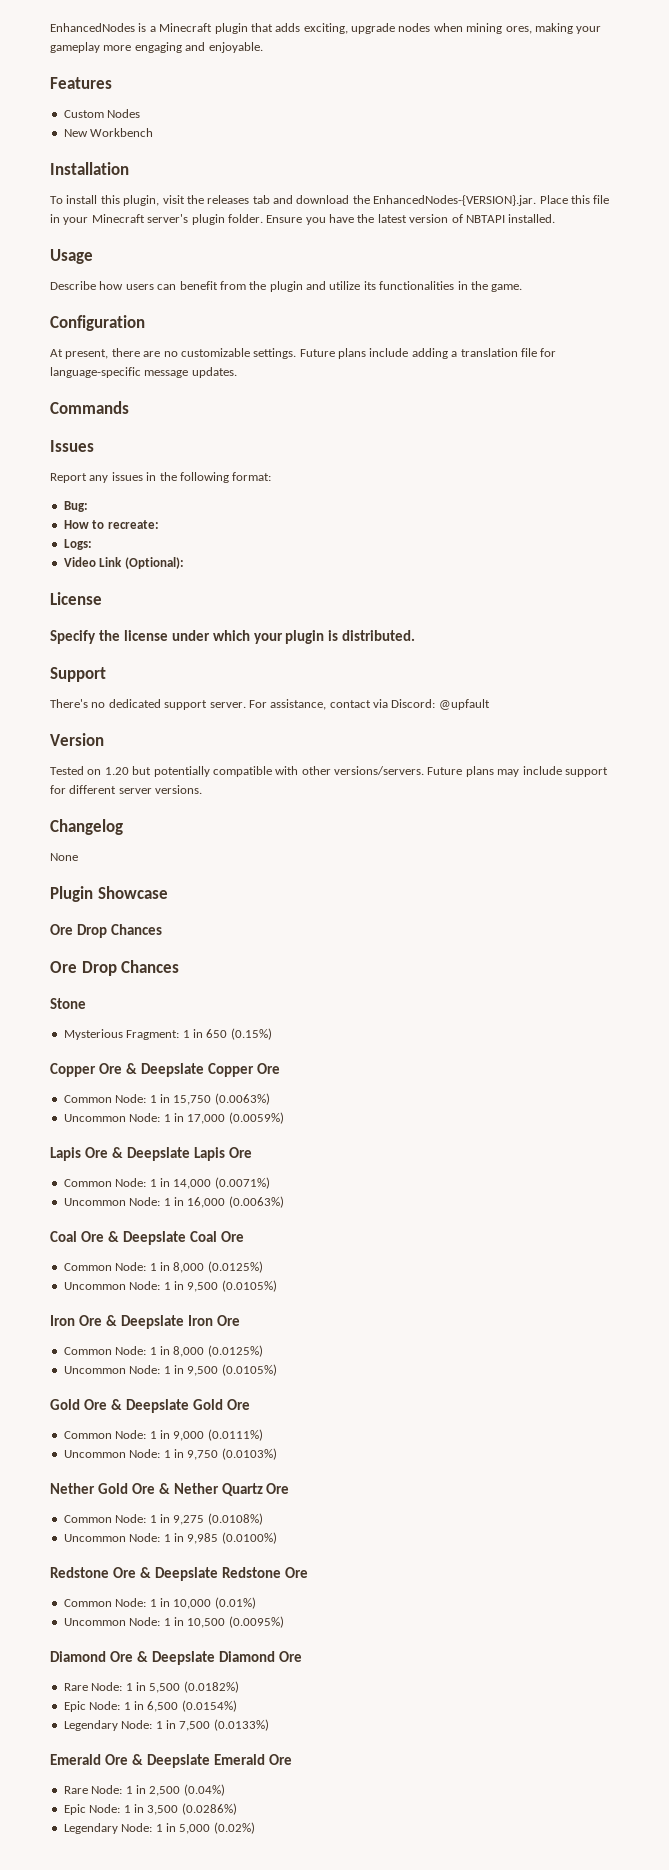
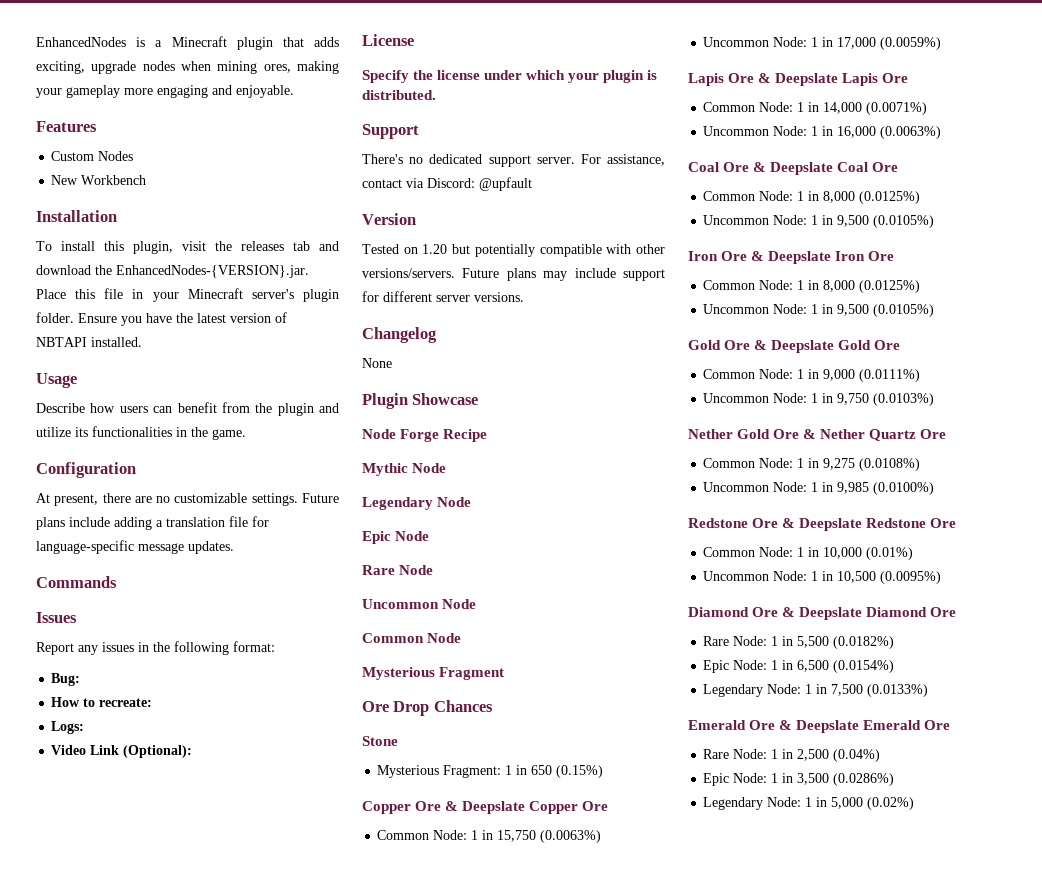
[50,924,162,938] Ore Drop Chances -> [362,429,488,442] [362,463,447,476] [362,497,472,510] [362,531,430,544] [362,565,434,575] [362,599,477,609] [362,633,462,643] [362,667,505,680] Node Forge Recipe // Mythic Node // Legendary Node // Epic Node // Rare Node // Uncommon Node // Common Node // Mysterious Fragment

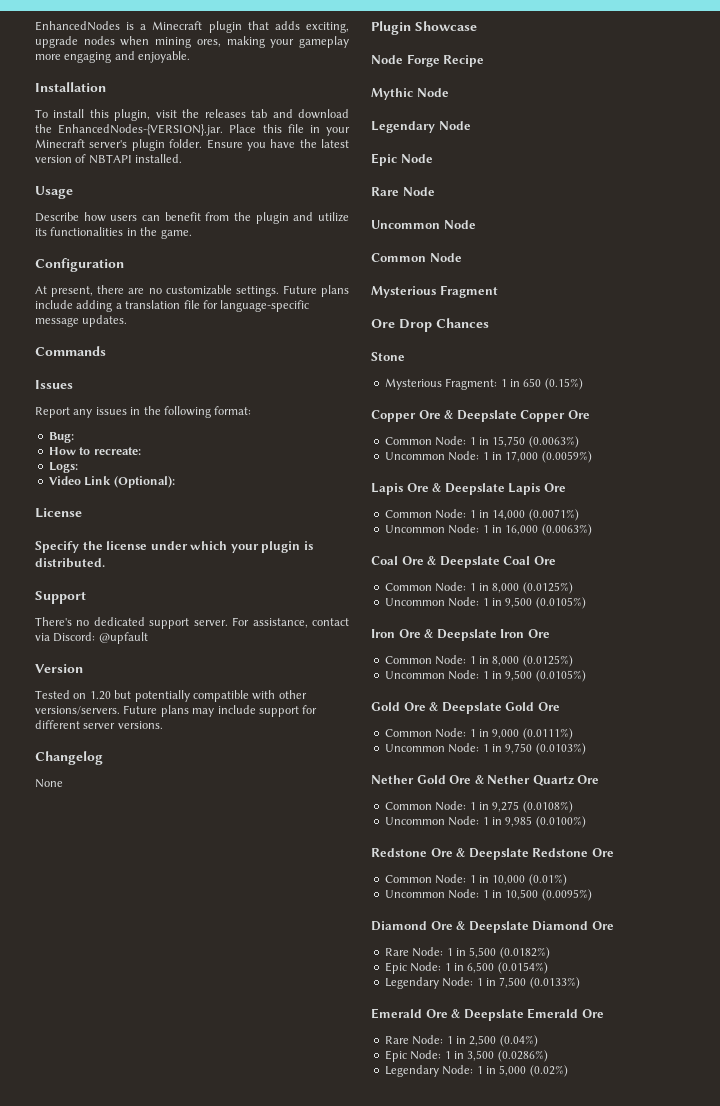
[36,121,97,132] [51,151,134,161] [51,175,147,185] // Features // Custom Nodes // New Workbench -> (191, 57) none

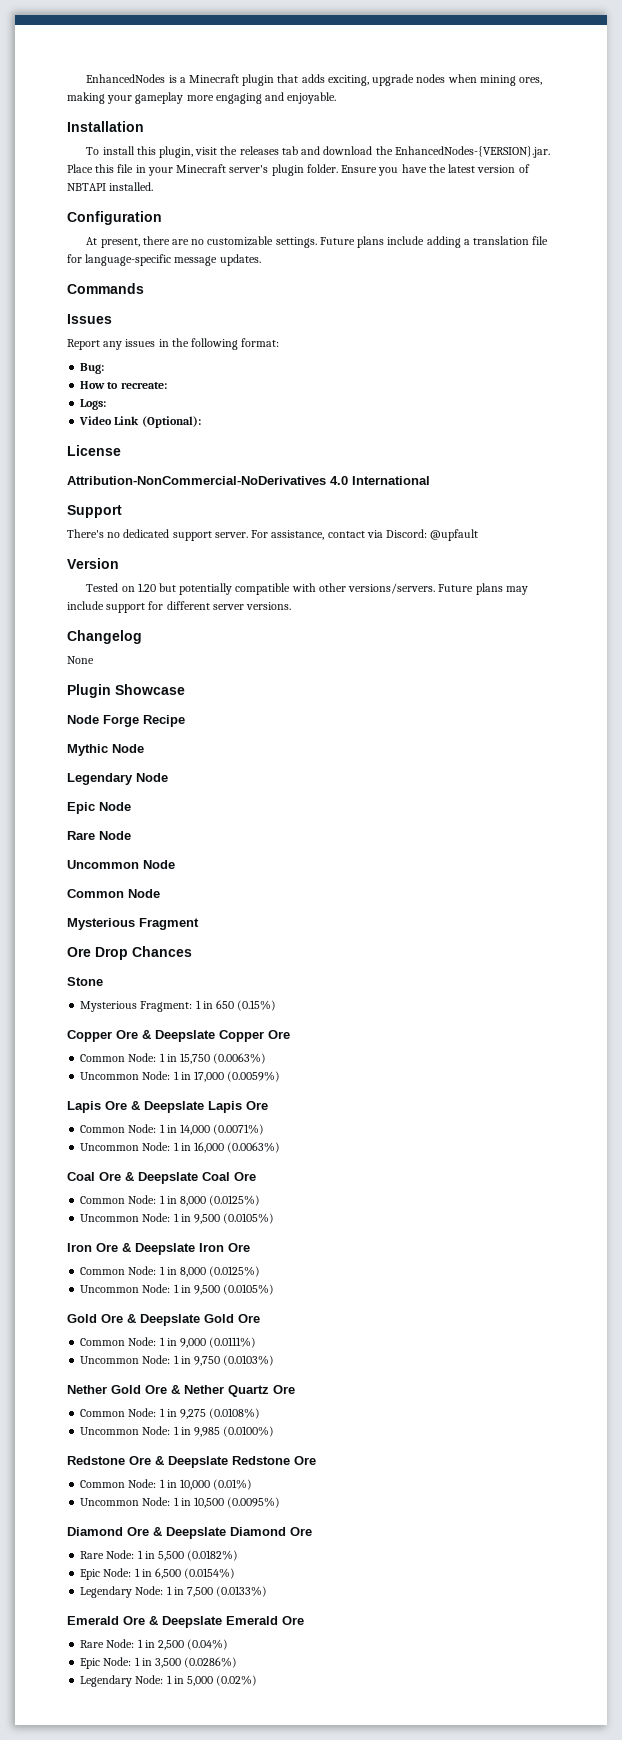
[35,186,73,199] [35,212,349,224] [35,227,192,239] // Usage // Describe how users can benefit from the plugin and utilize its functionalities in the game. -> (154, 186) none
[35,541,313,553] [35,558,105,568] Specify the license under which your plugin is distributed. -> [67,476,430,485] Attribution-NonCommercial-NoDerivatives 4.0 International

